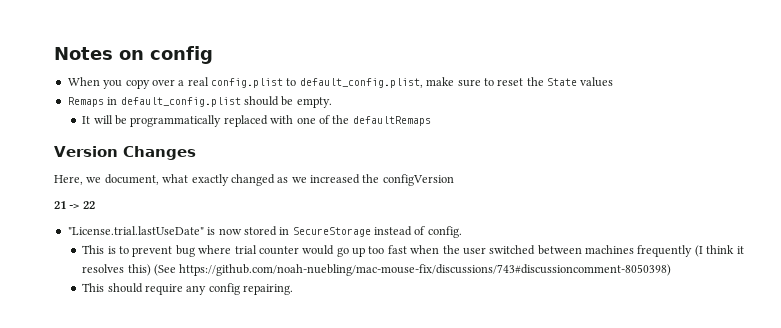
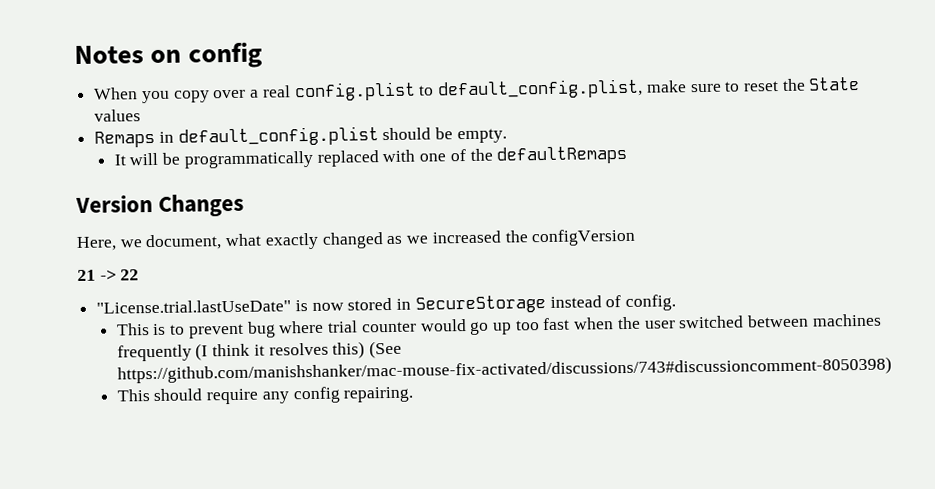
[179,264,672,276] https://github.com/noah-nuebling/mac-mouse-fix/discussions/743#discussioncomment-8050398) -> [116,356,892,384] https://github.com/manishshanker/mac-mouse-fix-activated/discussions/743#discussioncomment-8050398)

